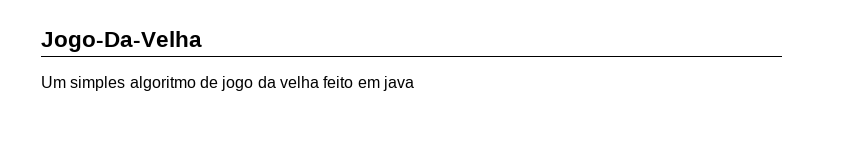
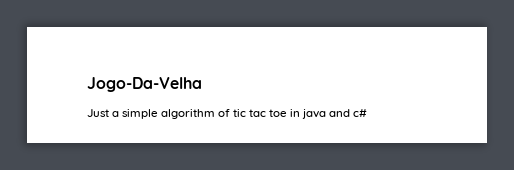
[41,76,414,91] Um simples algoritmo de jogo da velha feito em java -> [87,109,368,119] Just a simple algorithm of tic tac toe in java and c#

